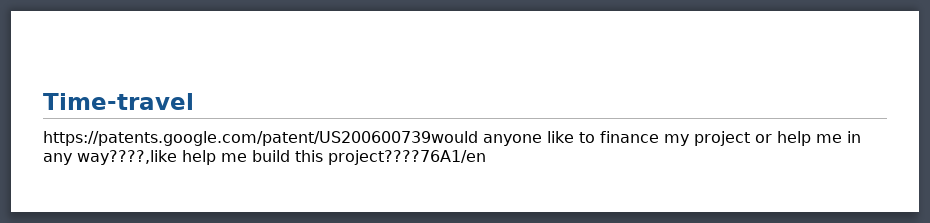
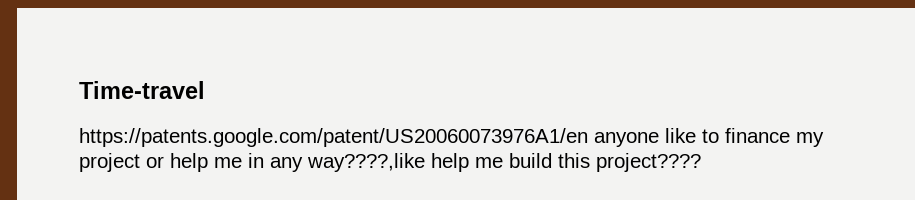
[43,131,478,146] https://patents.google.com/patent/US200600739would -> [79,128,588,147] https://patents.google.com/patent/US20060073976A1/en
[328,150,486,165] project????76A1/en -> [596,153,701,172] project????

